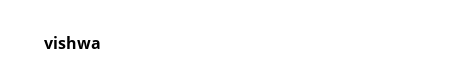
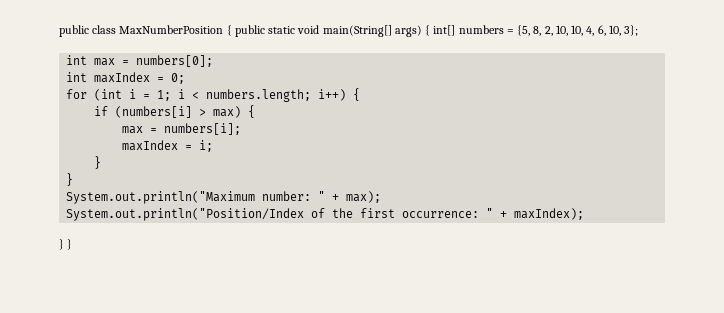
[44,36,101,49] vishwa -> [59,25,639,37] [66,55,214,67] [66,72,186,84] [66,88,361,102] [94,105,256,118] [122,123,242,135] [122,140,214,152] [94,156,102,169] [66,173,74,186] [66,191,382,204] [66,208,585,221] [59,239,73,250] public class MaxNumberPosition { public static void main(String[] args) { int[] numbers = {5, 8, 2, 10, 10, 4, 6, 10, 3}; // int max = numbers[0]; // int maxIndex = 0; // for (int i = 1; i < numbers.length; i++) { // if (numbers[i] > max) { // max = numbers[i]; // maxIndex = i; // } // } // System.out.println("Maximum number: " + max); // System.out.println("Position/Index of the first occurrence: " + maxIndex); // } }

